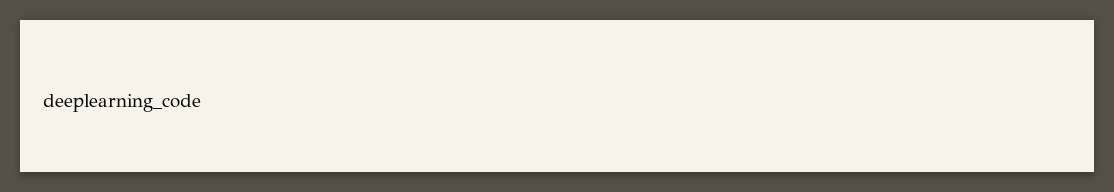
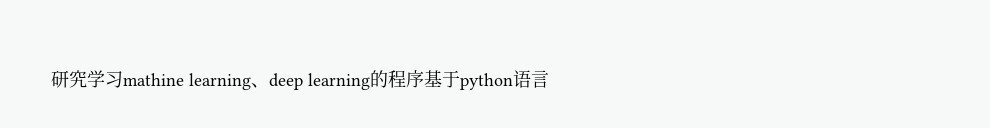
[43,94,201,112] deeplearning_code -> [51,70,549,90] 研究学习mathine learning、deep learning的程序基于python语言

